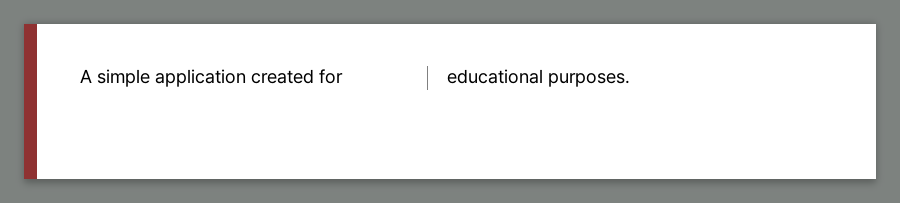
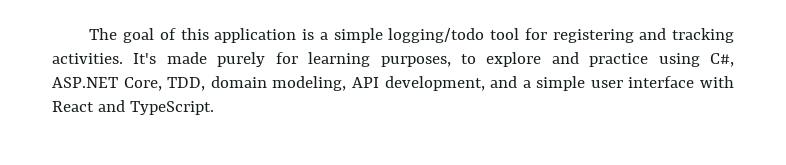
[80,69,630,87] A simple application created for educational purposes. -> [89,28,734,43] [52,52,734,67] [52,76,734,91] [52,100,214,115] The goal of this application is a simple logging/todo tool for registering and tracking activities. It's made purely for learning purposes, to explore and practice using C#, ASP.NET Core, TDD, domain modeling, API development, and a simple user interface with React and TypeScript.

